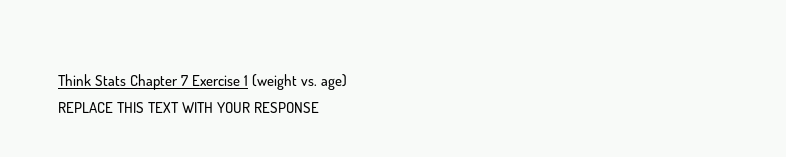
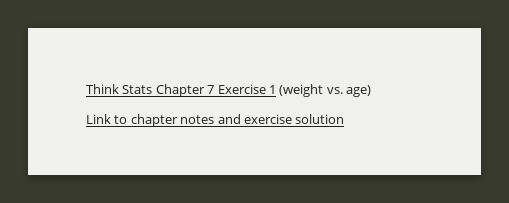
[58,102,320,113] REPLACE THIS TEXT WITH YOUR RESPONSE -> [86,114,345,127] Link to chapter notes and exercise solution

